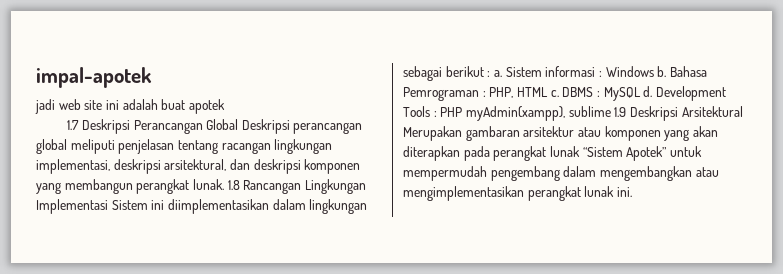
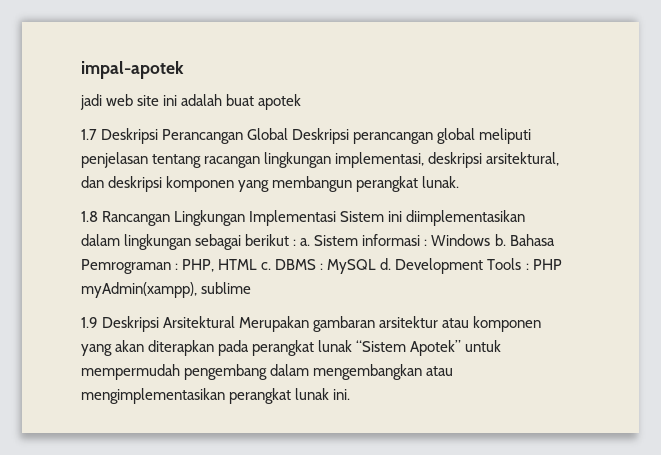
(224, 184) none -> (460, 182) //
(611, 111) none -> (252, 288) //

